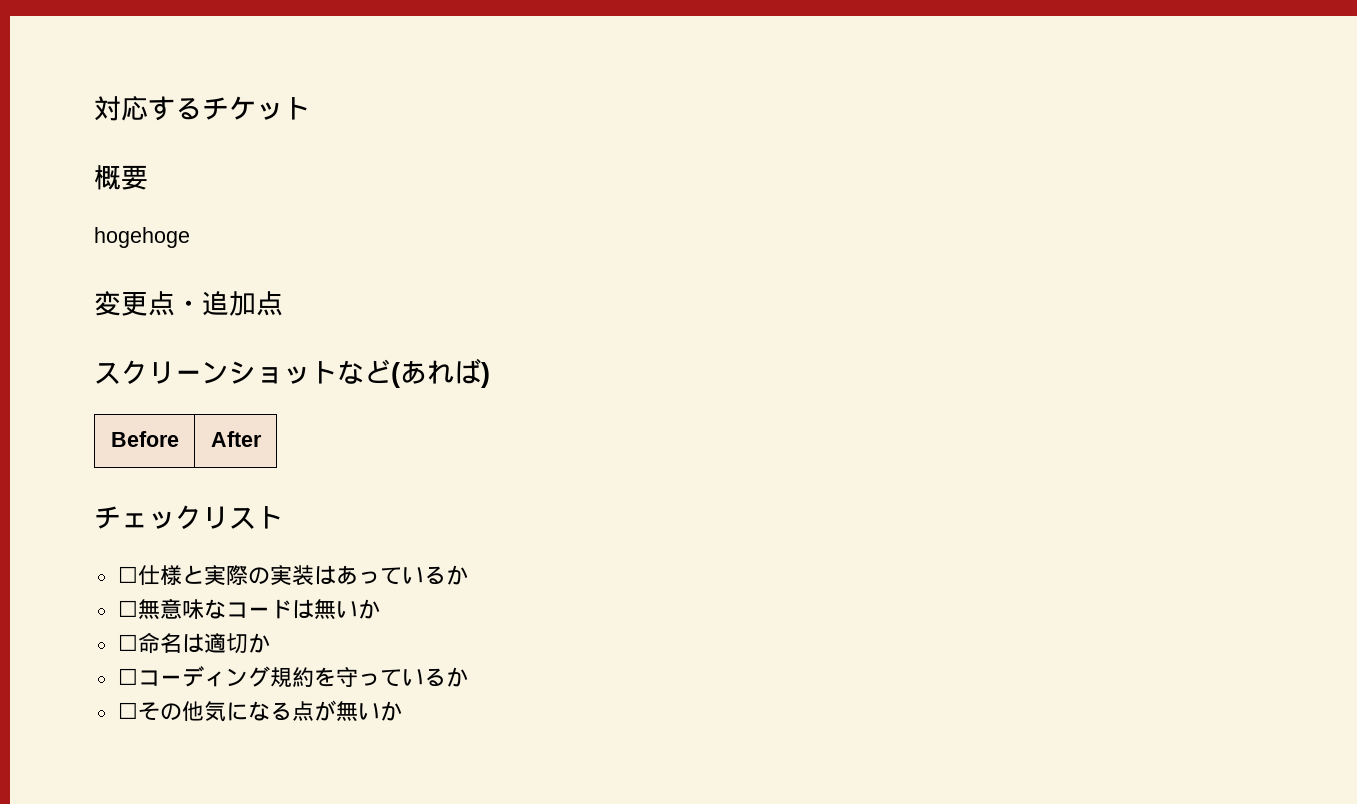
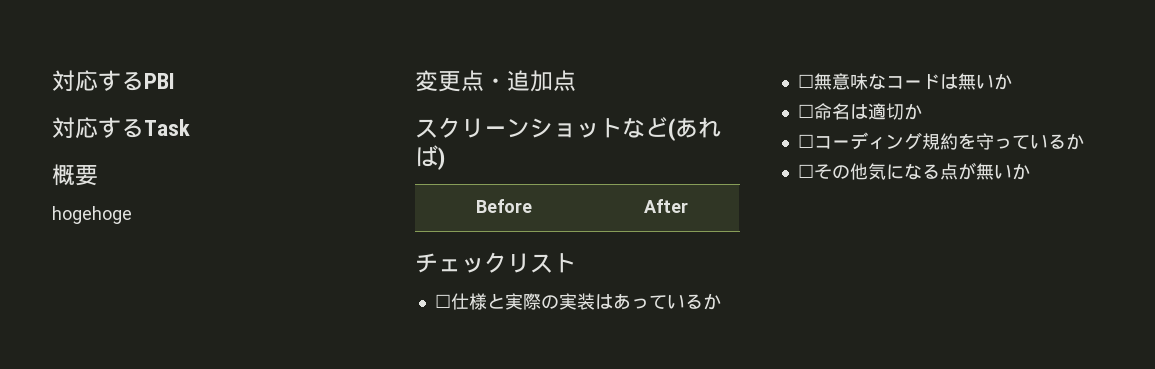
[94,96,310,121] 対応するチケット -> [52,70,175,92] [52,117,190,139] 対応するPBI // 対応するTask

